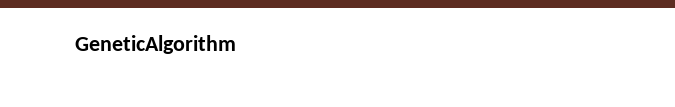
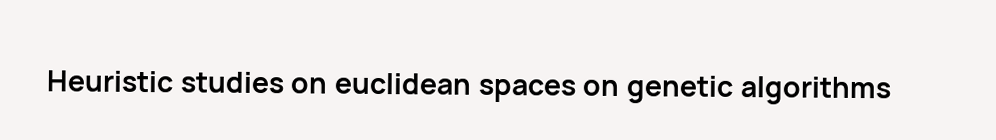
[75,35,236,54] GeneticAlgorithm -> [46,70,891,106] Heuristic studies on euclidean spaces on genetic algorithms

